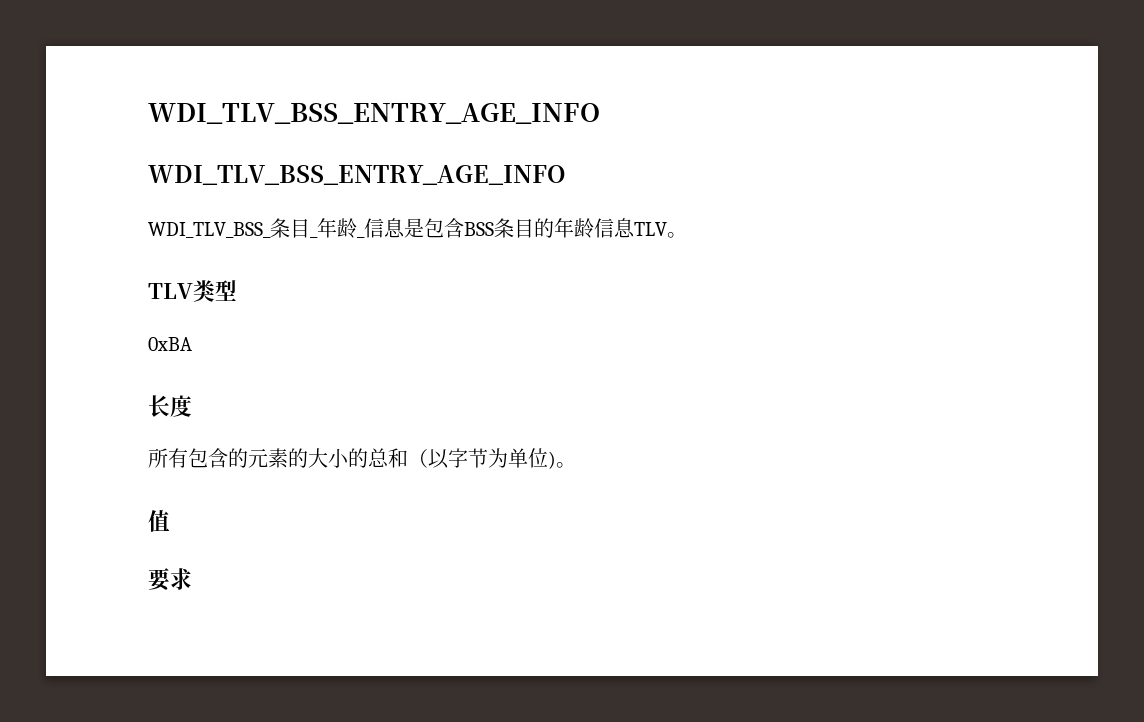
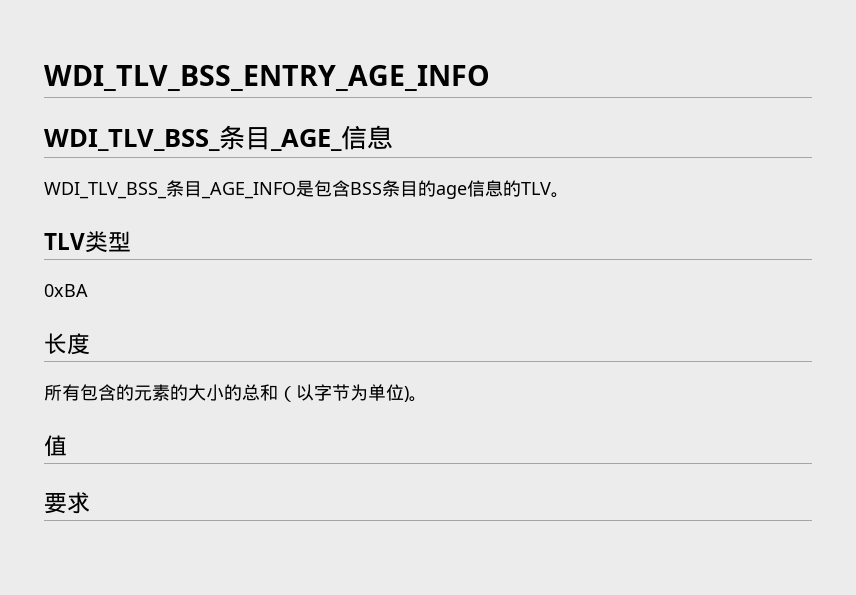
[148,103,600,124] [148,165,565,185] [148,218,405,239] WDI_TLV_BSS_ENTRY_AGE_INFO // WDI_TLV_BSS_ENTRY_AGE_INFO // WDI_TLV_BSS_条目_年龄_信息 -> [44,65,490,91] [44,125,393,151] [44,180,296,199] WDI_TLV_BSS_ENTRY_AGE_INFO // WDI_TLV_BSS_条目_AGE_信息 // WDI_TLV_BSS_条目_AGE_INFO
[554,218,635,239] 年龄信息 -> [436,180,521,199] age信息的

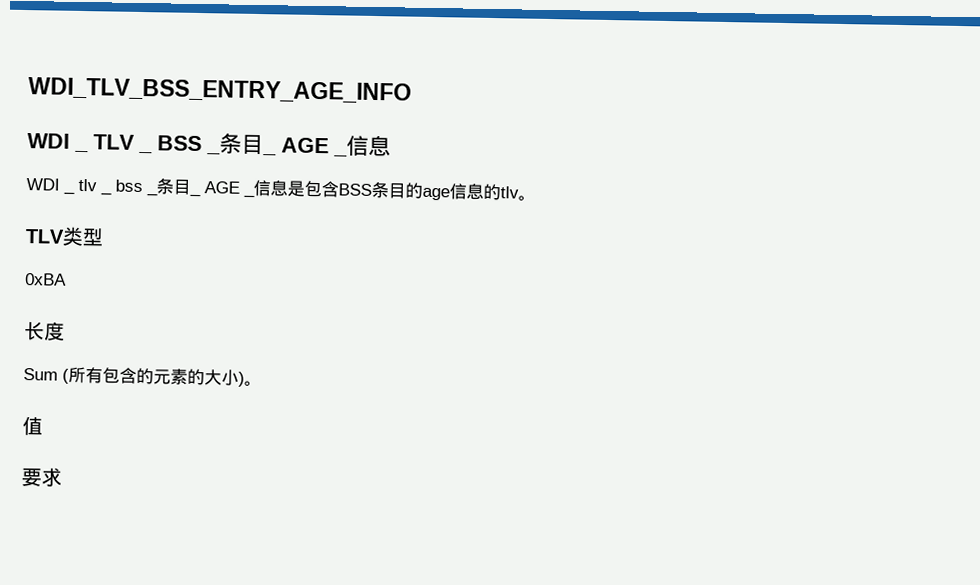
[44,125,393,151] [44,180,296,199] WDI_TLV_BSS_条目_AGE_信息 // WDI_TLV_BSS_条目_AGE_INFO -> [27,133,391,157] [26,178,288,198] WDI _ TLV _ BSS _条目_ AGE _信息 // WDI _ tlv _ bss _条目_ AGE _信息
[521,182,551,195] TLV -> [500,186,519,199] tlv
(90, 344) none -> [23,368,69,384] Sum (
[224,384,404,402] 的总和（以字节为单位 -> (239, 377) none

